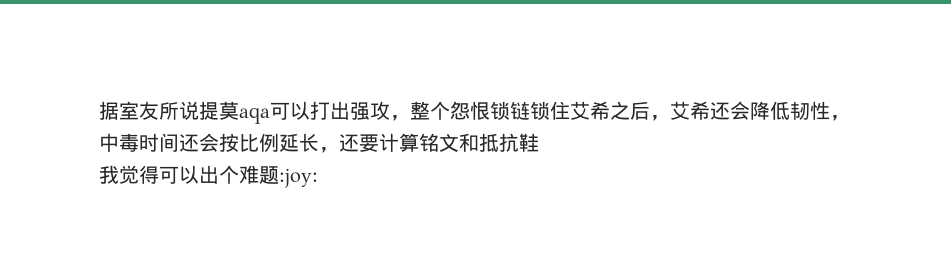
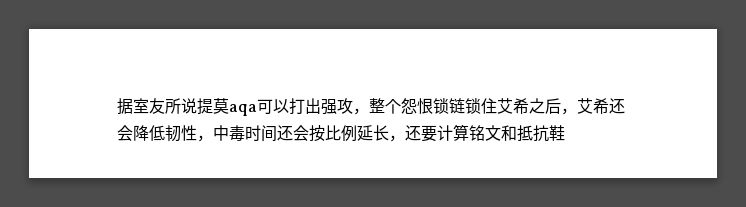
[99,165,318,188] // 我觉得可以出个难题:joy: -> (565, 133) none

